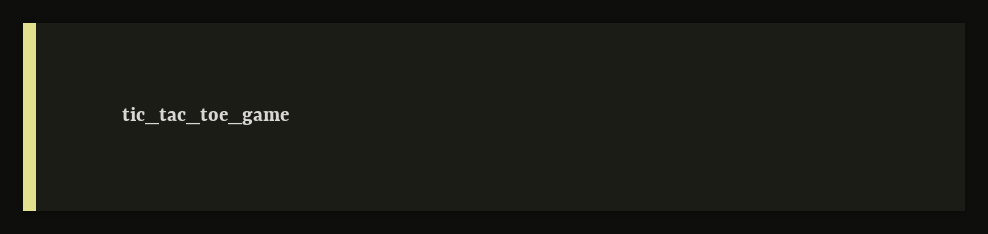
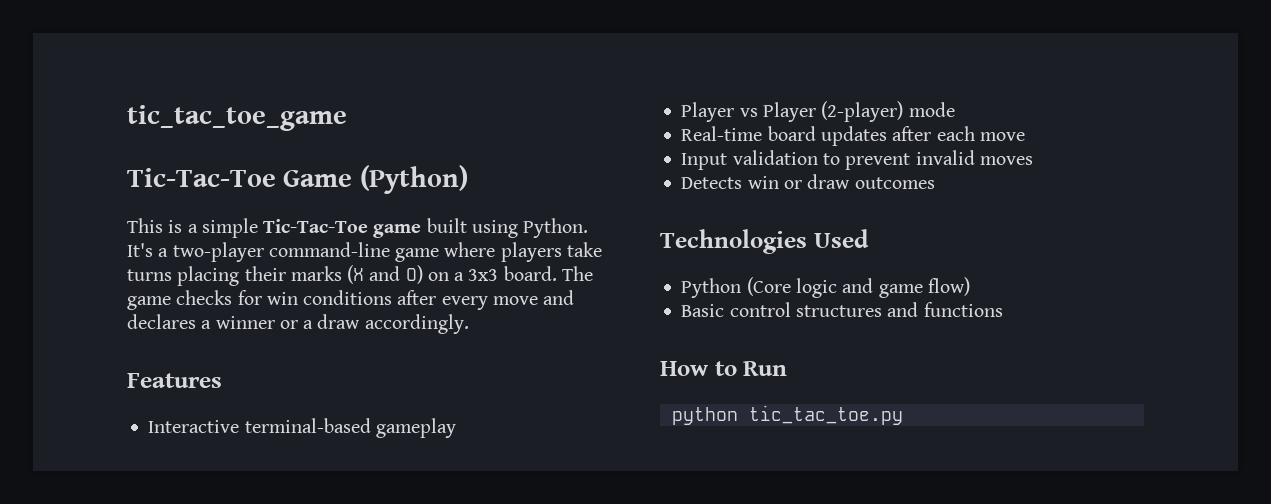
(289, 116) none -> [127,165,468,194] [127,218,589,238] [127,242,602,262] [127,265,593,286] [127,290,575,310] [127,314,469,334] [127,373,222,388] [148,418,456,438] [681,101,955,122] [681,126,1025,146] [681,150,1033,170] [681,174,935,189] [660,229,869,254] [681,277,970,298] [681,302,1003,317] [660,361,788,376] [671,405,903,425] // Tic-Tac-Toe Game (Python) // This is a simple Tic-Tac-Toe game built using Python. It's a two-player command-line game where players take turns placing their marks (X and O) on a 3x3 board. The game checks for win conditions after every move and declares a winner or a draw accordingly. // Features // Interactive terminal-based gameplay // Player vs Player (2-player) mode // Real-time board updates after each move // Input validation to prevent invalid moves // Detects win or draw outcomes // Technologies Used // Python (Core logic and game flow) // Basic control structures and functions // How to Run // python tic_tac_toe.py

